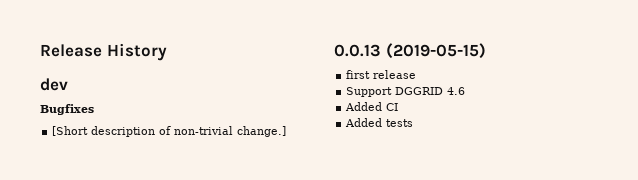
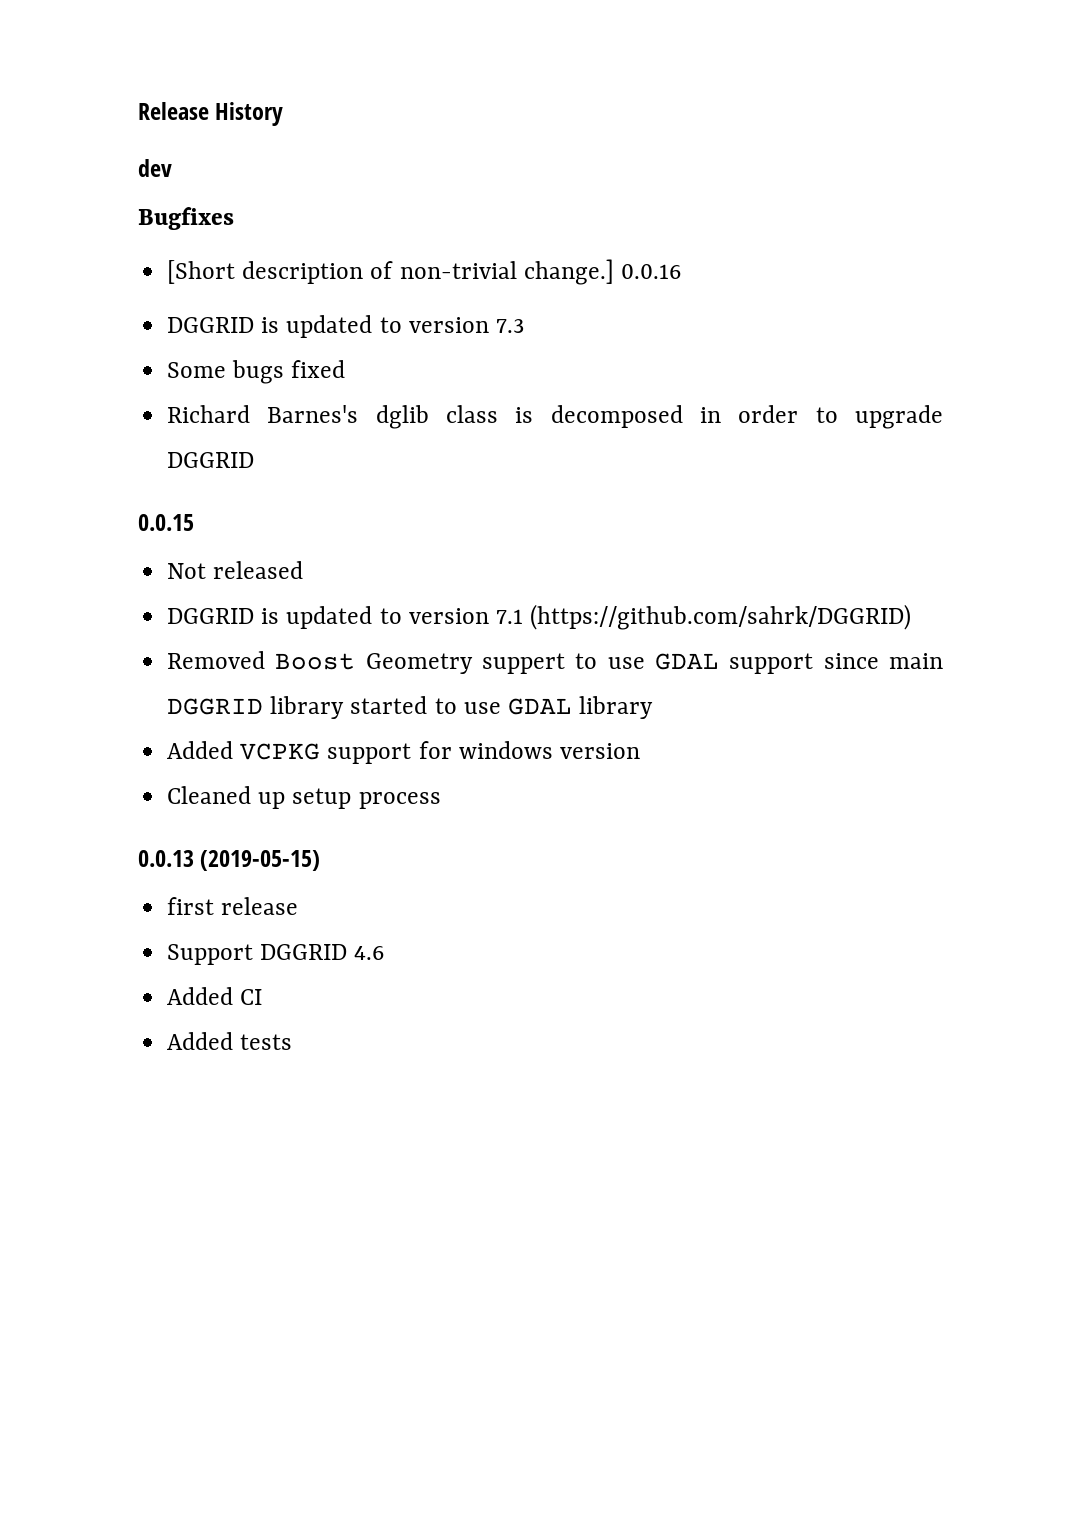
(287, 131) none -> [620,264,681,279] [167,315,524,338] [167,360,346,384] [167,405,944,429] [167,452,255,468] [138,514,194,531] [167,561,304,579] [167,604,912,630] [167,651,944,674] [167,696,654,719] [167,741,640,764] [167,786,441,809] 0.0.16 // DGGRID is updated to version 7.3 // Some bugs fixed // Richard Barnes's dglib class is decomposed in order to upgrade DGGRID // 0.0.15 // Not released // DGGRID is updated to version 7.1 (https://github.com/sahrk/DGGRID) // Removed Boost Geometry suppert to use GDAL support since main DGGRID library started to use GDAL library // Added VCPKG support for windows version // Cleaned up setup process

